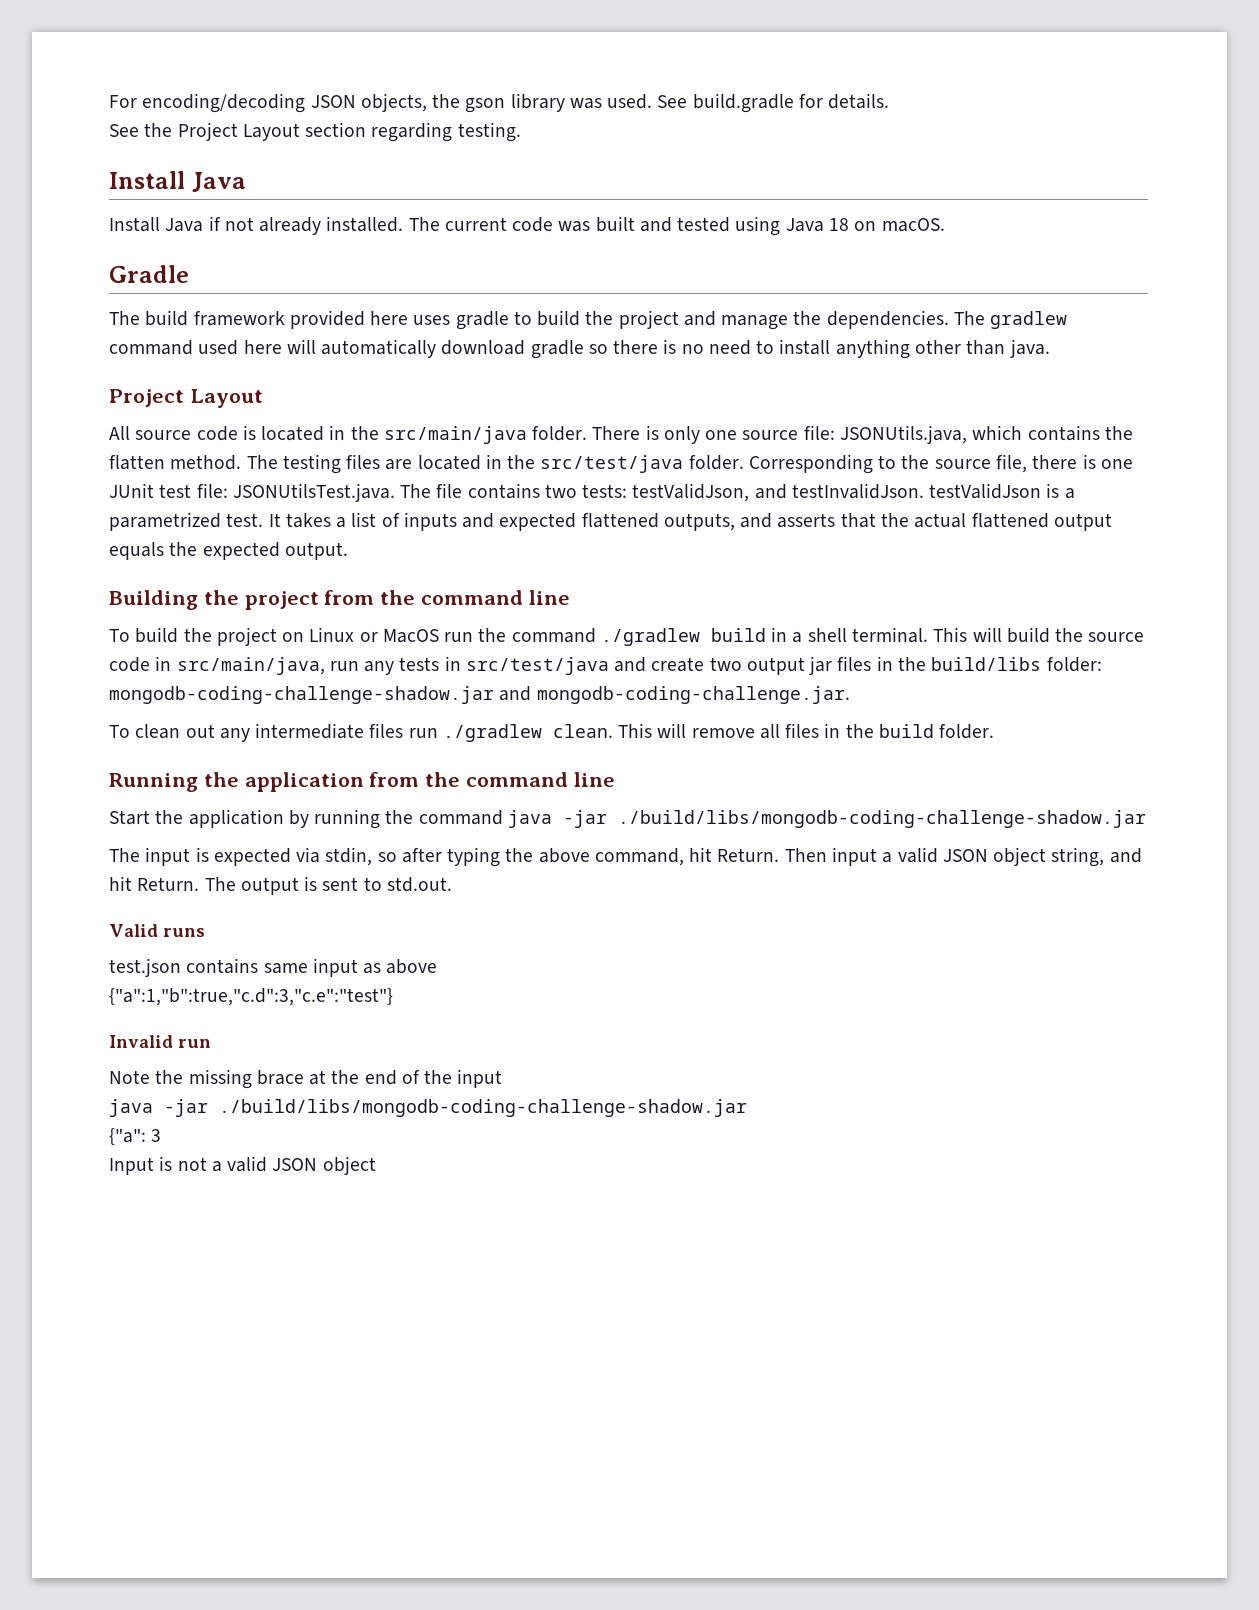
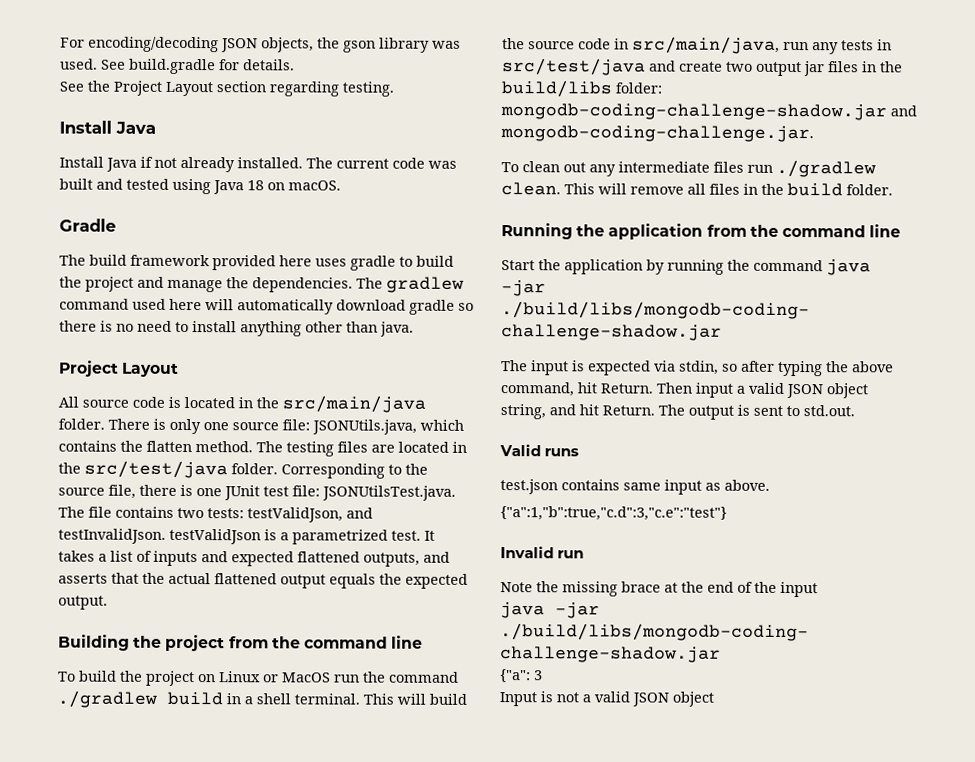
[386,959,438,974] above -> [724,479,770,491] above.

